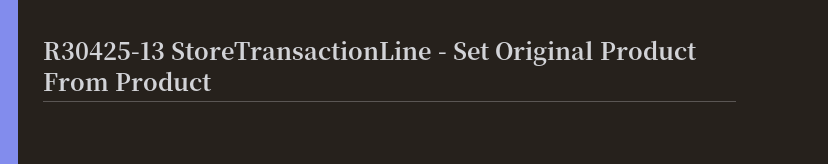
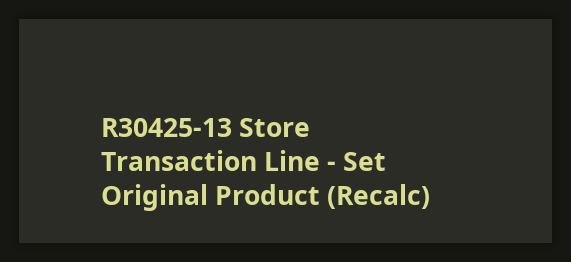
[171,41,432,60] StoreTransactionLine -> [239,118,311,137] [101,150,321,171] Store Transaction Line
[43,71,213,91] From Product -> [327,184,431,209] (Recalc)

